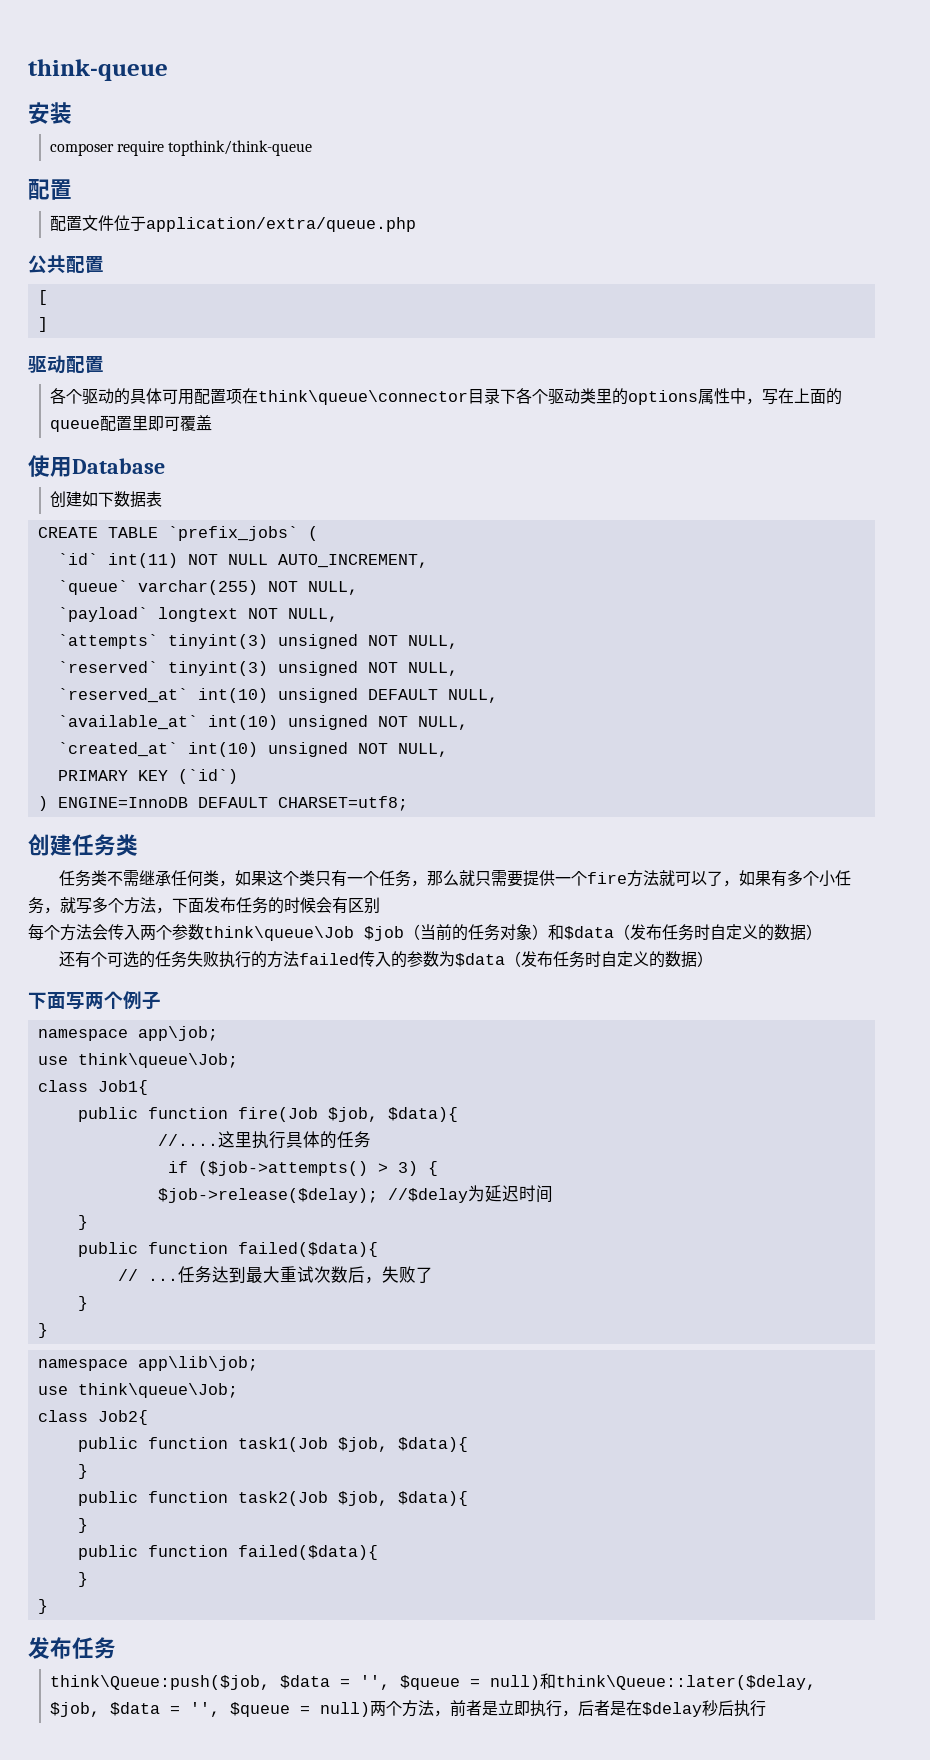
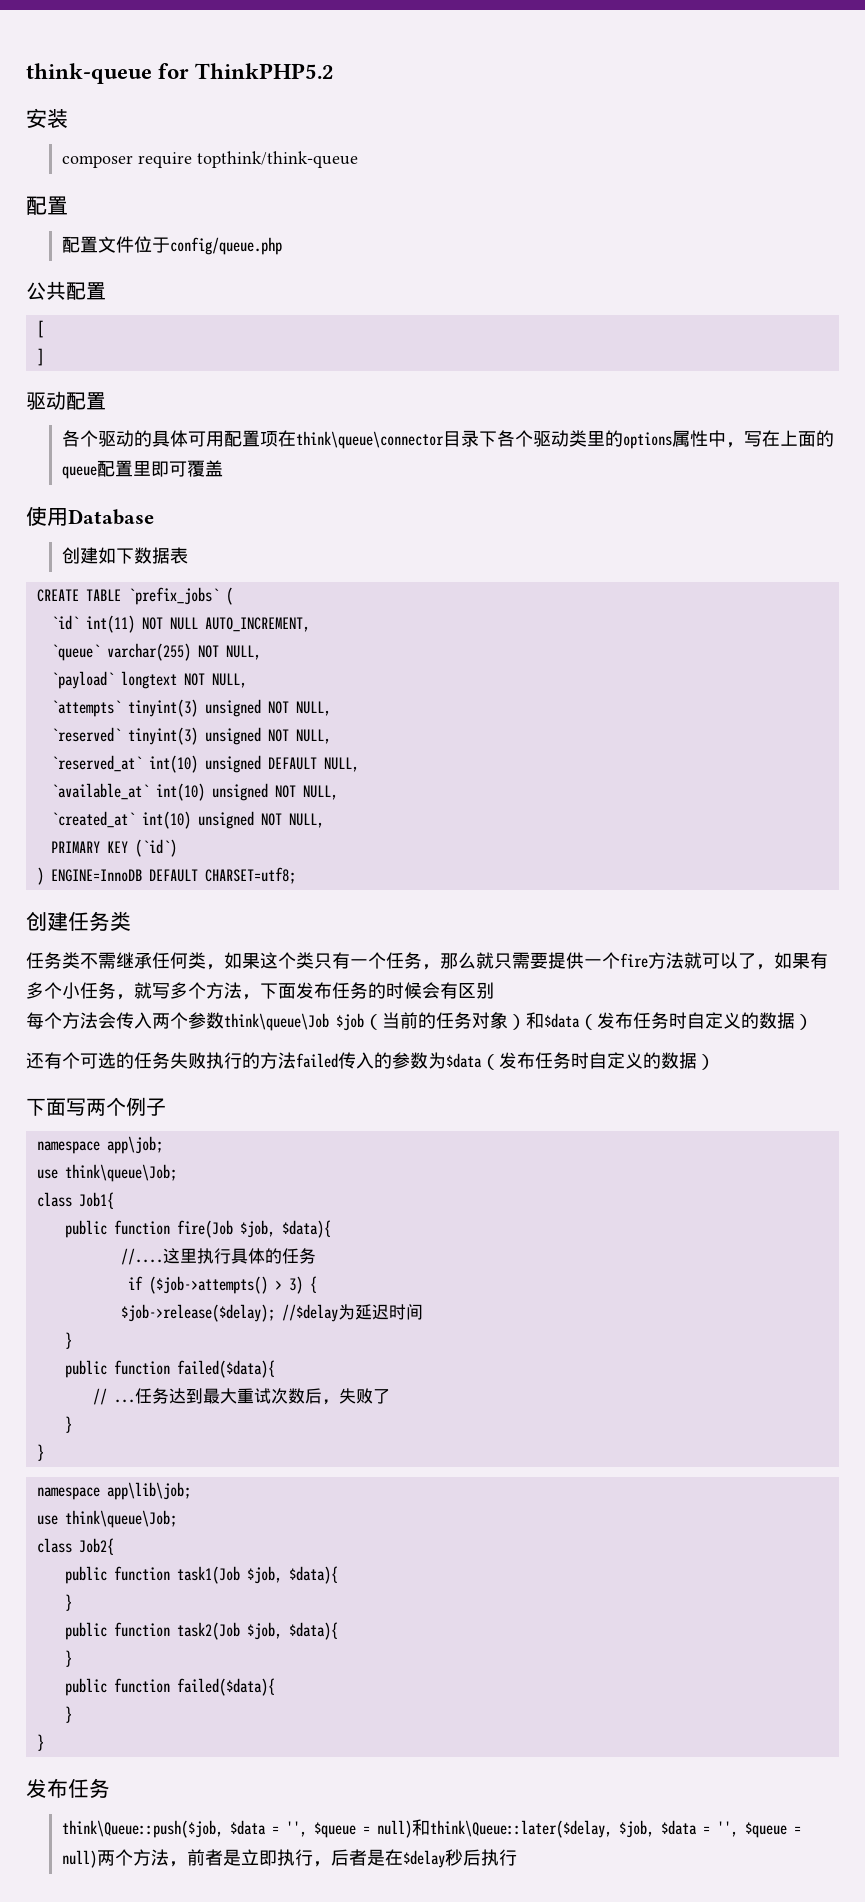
(168, 70) none -> [158,63,335,79] for ThinkPHP5.2
[145,217,416,232] application/extra/queue.php -> [169,237,282,255] config/queue.php
[49,1675,270,1690] think\Queue:push($job, -> [61,1820,223,1838] think\Queue::push($job,

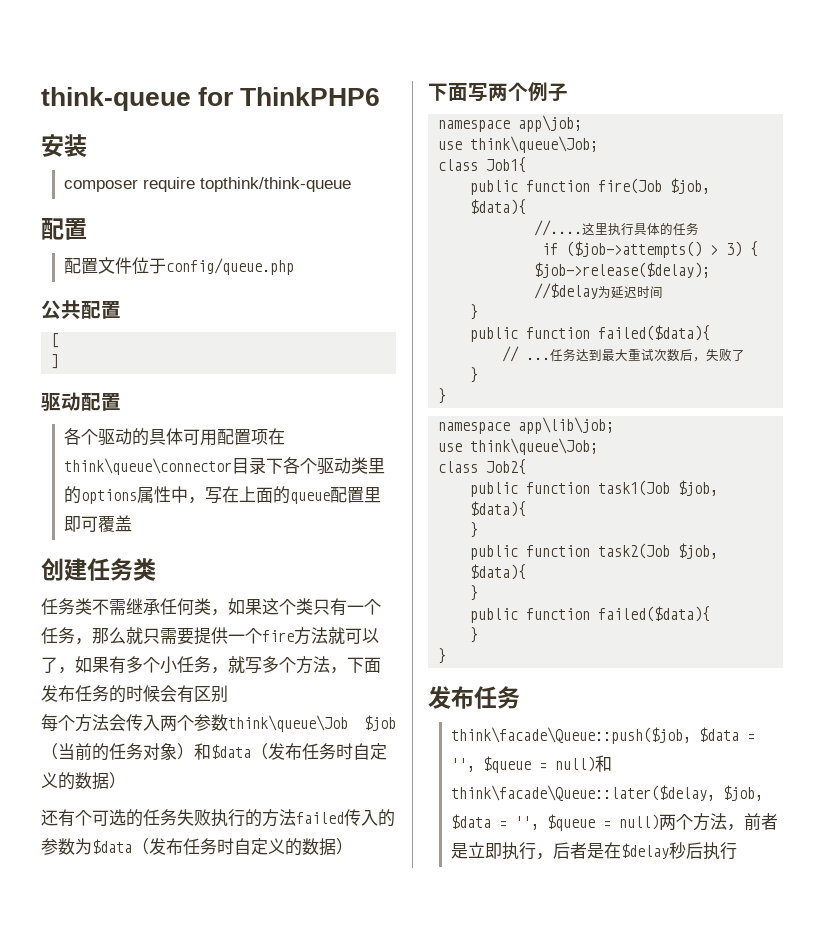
[195,63,335,79] ThinkPHP5.2 -> [240,87,381,106] ThinkPHP6
[26,506,154,526] [61,547,188,564] [36,587,233,605] [50,615,310,633] [50,643,261,661] [50,671,247,689] [50,699,331,717] [50,727,331,745] [50,755,359,773] [50,783,338,801] [50,811,324,829] [50,839,177,857] [36,867,296,885] // 使用Database // 创建如下数据表 // CREATE TABLE `prefix_jobs` ( // `id` int(11) NOT NULL AUTO_INCREMENT, // `queue` varchar(255) NOT NULL, // `payload` longtext NOT NULL, // `attempts` tinyint(3) unsigned NOT NULL, // `reserved` tinyint(3) unsigned NOT NULL, // `reserved_at` int(10) unsigned DEFAULT NULL, // `available_at` int(10) unsigned NOT NULL, // `created_at` int(10) unsigned NOT NULL, // PRIMARY KEY (`id`) // ) ENGINE=InnoDB DEFAULT CHARSET=utf8; -> (132, 523) none
[61,1820,223,1838] think\Queue::push($job, -> [450,727,691,744] think\facade\Queue::push($job,
[429,1820,612,1838] think\Queue::later($delay, -> [450,785,715,801] think\facade\Queue::later($delay,

